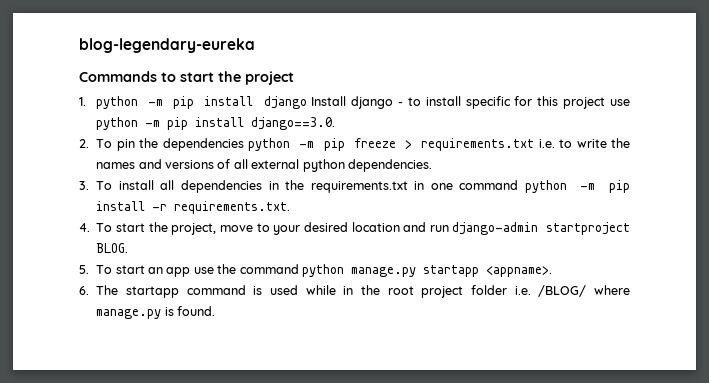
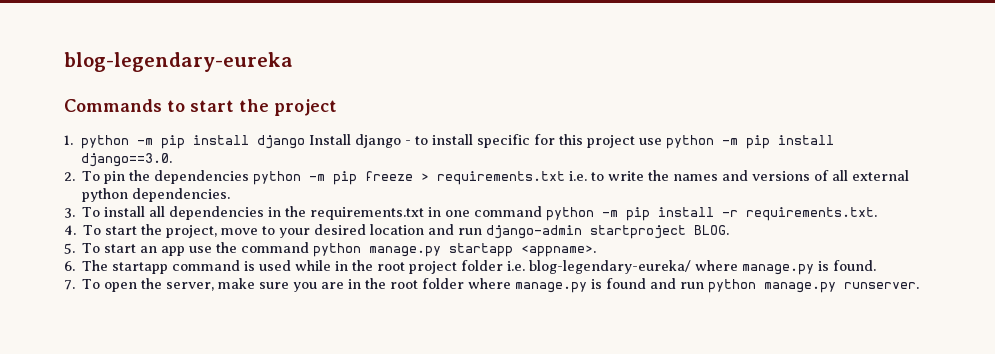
[538,285,587,297] /BLOG/ -> [529,260,692,274] blog-legendary-eureka/
(216, 311) none -> [64,278,920,293] // 7. To open the server, make sure you are in the root folder where manage.py is found and run python manage.py runserver.

